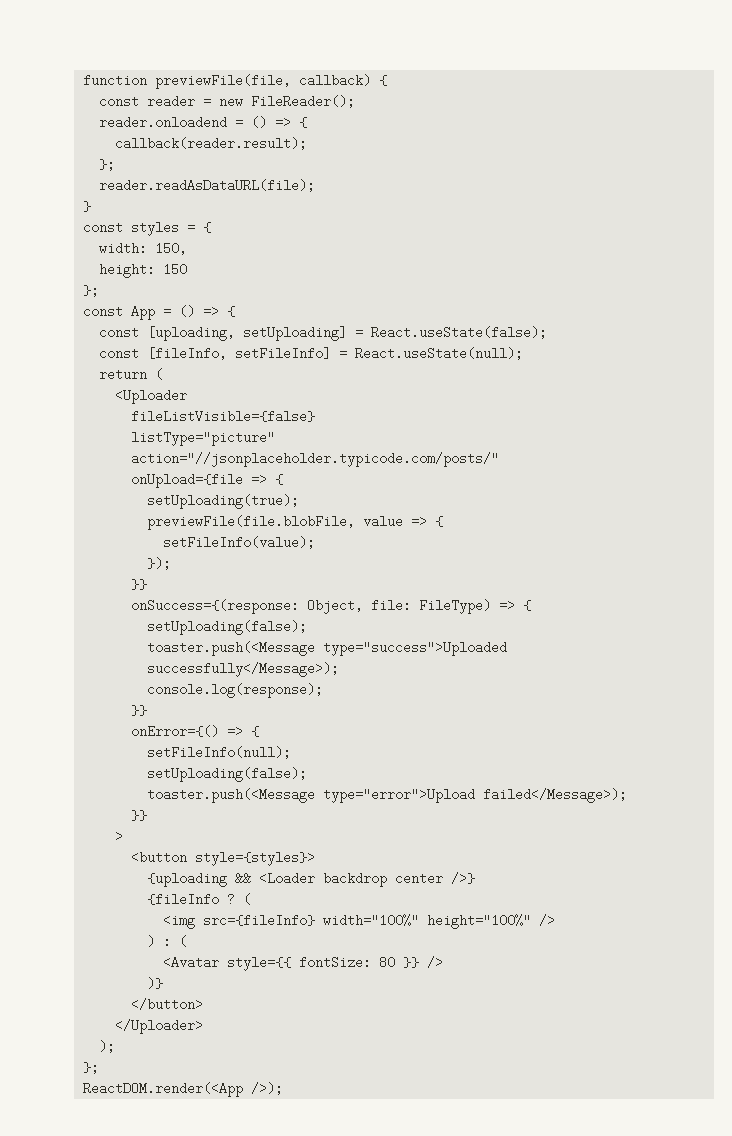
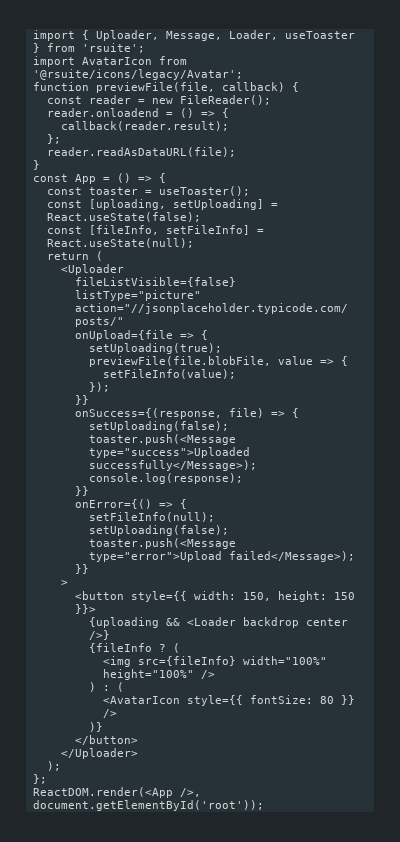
(82, 80) none -> [32,30,355,41] [32,43,145,53] [32,56,187,67] [32,69,243,80] import { Uploader, Message, Loader, useToaster } from 'rsuite'; // import AvatarIcon from '@rsuite/icons/legacy/Avatar'; //
[82,221,211,236] [98,242,187,255] [98,263,187,278] [82,284,99,297] // const styles = { // width: 150, // height: 150 // }; -> (40, 165) none
(235, 311) none -> [46,186,250,196] // const toaster = useToaster();
[130,599,491,614] onSuccess={(response: Object, file: FileType) -> [74,408,264,419] onSuccess={(response, file)
[194,851,315,866] style={styles}> -> [130,591,355,602] [74,604,96,614] style={{ width: 150, height: 150 }}>
[162,956,219,969] <Avatar -> [102,696,180,704] <AvatarIcon
[250,1082,283,1095] />); -> [179,788,201,797] [32,800,264,811] />, document.getElementById('root'));

